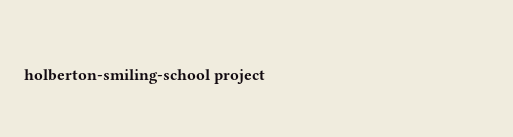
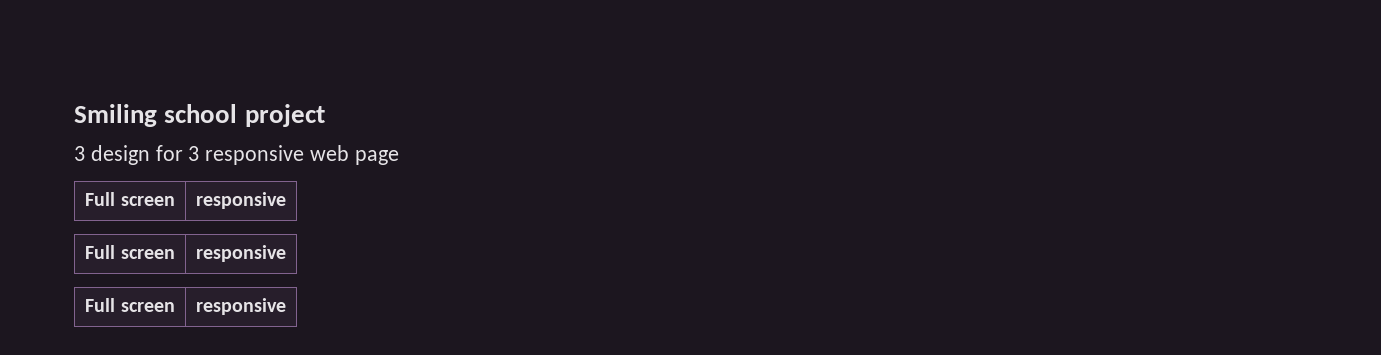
[24,69,210,84] holberton-smiling-school -> [74,104,238,127] Smiling school
(266, 76) none -> [74,145,399,165] [85,192,175,206] [196,192,286,209] [85,245,175,259] [196,245,286,262] [85,298,175,312] [196,298,286,315] // 3 design for 3 responsive web page // Full screen | responsive // Full screen | responsive // Full screen | responsive

